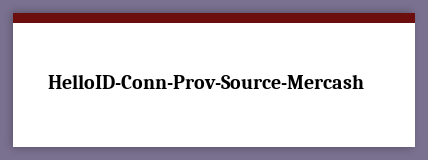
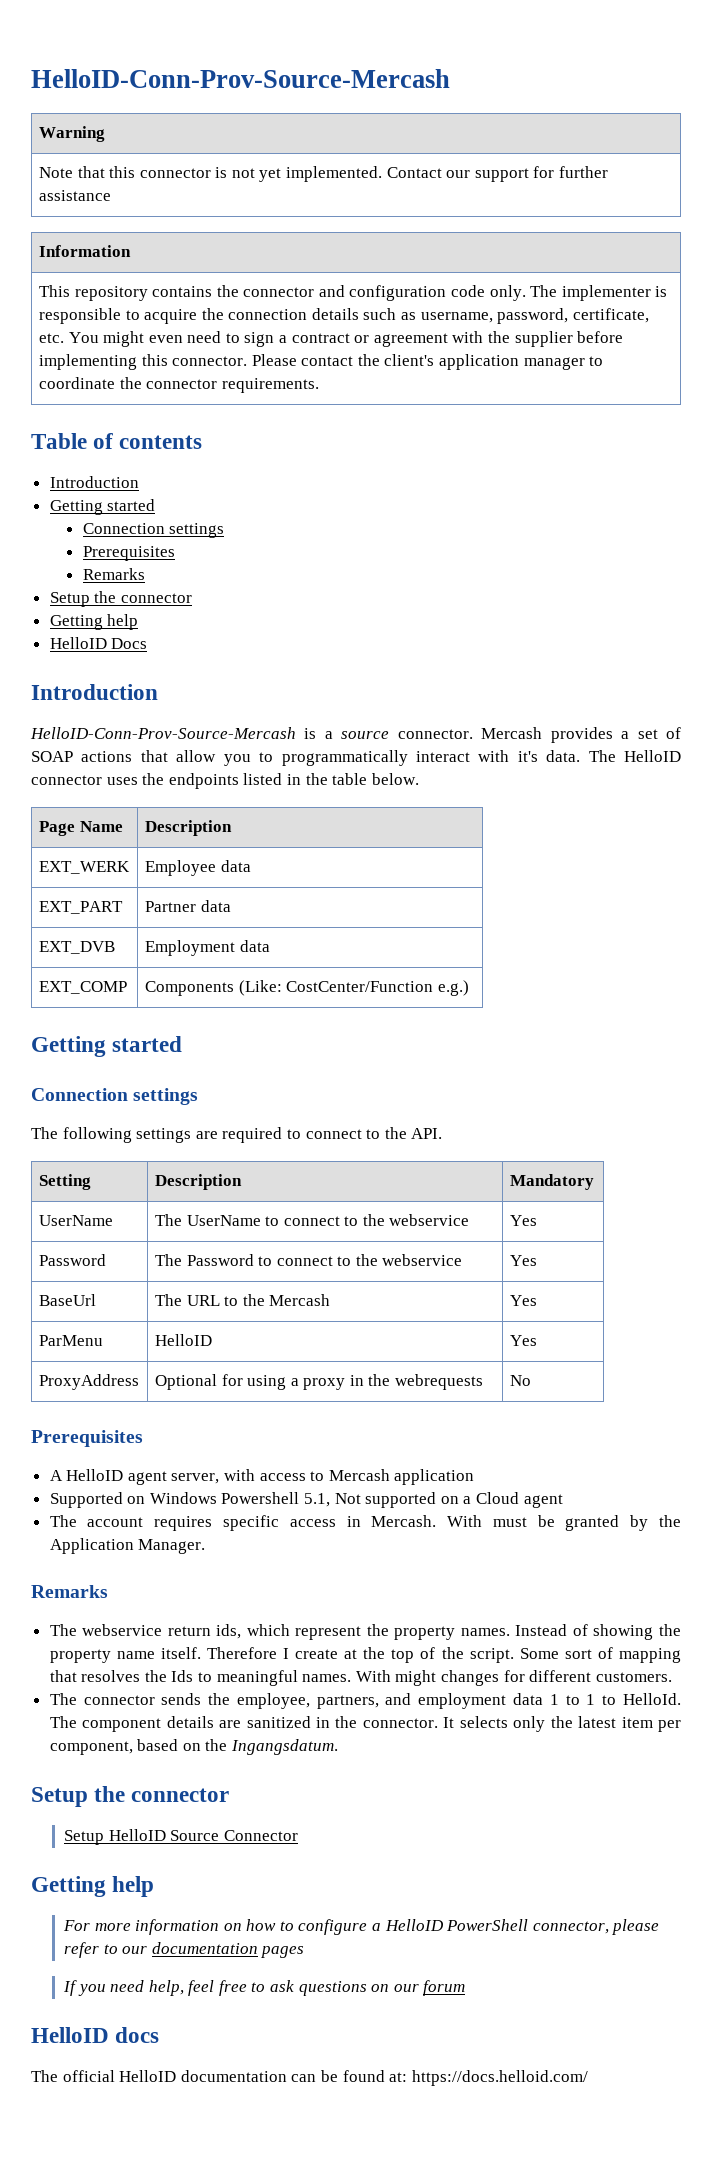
[48,74,364,89] HelloID-Conn-Prov-Source-Mercash -> [31,69,450,88] [38,126,105,142] [38,166,608,182] [38,190,111,201] [38,245,131,257] [38,285,668,301] [38,308,649,324] [38,331,624,347] [38,354,604,370] [38,377,319,393] [31,433,203,449] [49,476,139,488] [49,499,156,515] [82,523,225,538] [82,546,175,561] [82,568,145,580] [49,591,192,607] [49,614,139,630] [49,637,148,649] [31,684,158,700] [30,727,682,743] [31,750,681,766] [31,773,419,789] [38,821,123,836] [144,820,232,836] [38,861,130,874] [144,860,251,876] [38,901,123,914] [144,900,231,912] [38,941,115,954] [144,940,270,956] [38,981,127,994] [144,980,469,996] [31,1036,183,1057] [31,1088,199,1105] [31,1127,443,1143] [38,1174,91,1190] [154,1174,242,1190] [509,1174,594,1190] [38,1215,113,1226] [154,1214,470,1226] [509,1215,537,1226] [38,1254,106,1266] [154,1254,463,1266] [509,1255,537,1266] [38,1294,96,1306] [154,1294,331,1306] [509,1295,537,1306] [38,1335,103,1346] [154,1334,212,1346] [509,1335,537,1346] [38,1374,139,1390] [154,1374,484,1390] [509,1375,531,1386] [31,1430,143,1447] [49,1469,475,1485] [49,1492,563,1508] [49,1515,681,1531] [49,1538,206,1554] [31,1585,108,1598] [49,1624,681,1640] [49,1647,681,1663] [49,1670,672,1686] [49,1693,681,1709] [49,1716,682,1732] [49,1739,339,1755] [31,1786,230,1807] [63,1829,298,1845] [31,1876,155,1897] [62,1919,660,1935] [63,1942,305,1958] [62,1980,466,1996] [31,2027,160,2043] [31,2070,588,2086] HelloID-Conn-Prov-Source-Mercash // Warning // Note that this connector is not yet implemented. Contact our support for further assistance // Information // This repository contains the connector and configuration code only. The implementer is responsible to acquire the connection details such as username, password, certificate, etc. You might even need to sign a contract or agreement with the supplier before implementing this connector. Please contact the client's application manager to coordinate the connector requirements. // Table of contents // Introduction // Getting started // Connection settings // Prerequisites // Remarks // Setup the connector // Getting help // HelloID Docs // Introduction // HelloID-Conn-Prov-Source-Mercash is a source connector. Mercash provides a set of SOAP actions that allow you to programmatically interact with it's data. The HelloID connector uses the endpoints listed in the table below. // Page Name | Description // EXT_WERK | Employee data // EXT_PART | Partner data // EXT_DVB | Employment data // EXT_COMP | Components (Like: CostCenter/Function e.g.) // Getting started // Connection settings // The following settings are required to connect to the API. // Setting | Description | Mandatory // UserName | The UserName to connect to the webservice | Yes // Password | The Password to connect to the webservice | Yes // BaseUrl | The URL to the Mercash | Yes // ParMenu | HelloID | Yes // ProxyAddress | Optional for using a proxy in the webrequests | No // Prerequisites // A HelloID agent server, with access to Mercash application // Supported on Windows Powershell 5.1, Not supported on a Cloud agent // The account requires specific access in Mercash. With must be granted by the Application Manager. // Remarks // The webservice return ids, which represent the property names. Instead of showing the property name itself. Therefore I create at the top of the script. Some sort of mapping that resolves the Ids to meaningful names. With might changes for different customers. // The connector sends the employee, partners, and employment data 1 to 1 to HelloId. The component details are sanitized in the connector. It selects only the latest item per component, based on the Ingangsdatum. // Setup the connector // Setup HelloID Source Connector // Getting help // For more information on how to configure a HelloID PowerShell connector, please refer to our documentation pages // If you need help, feel free to ask questions on our forum // HelloID docs // The official HelloID documentation can be found at: https://docs.helloid.com/

